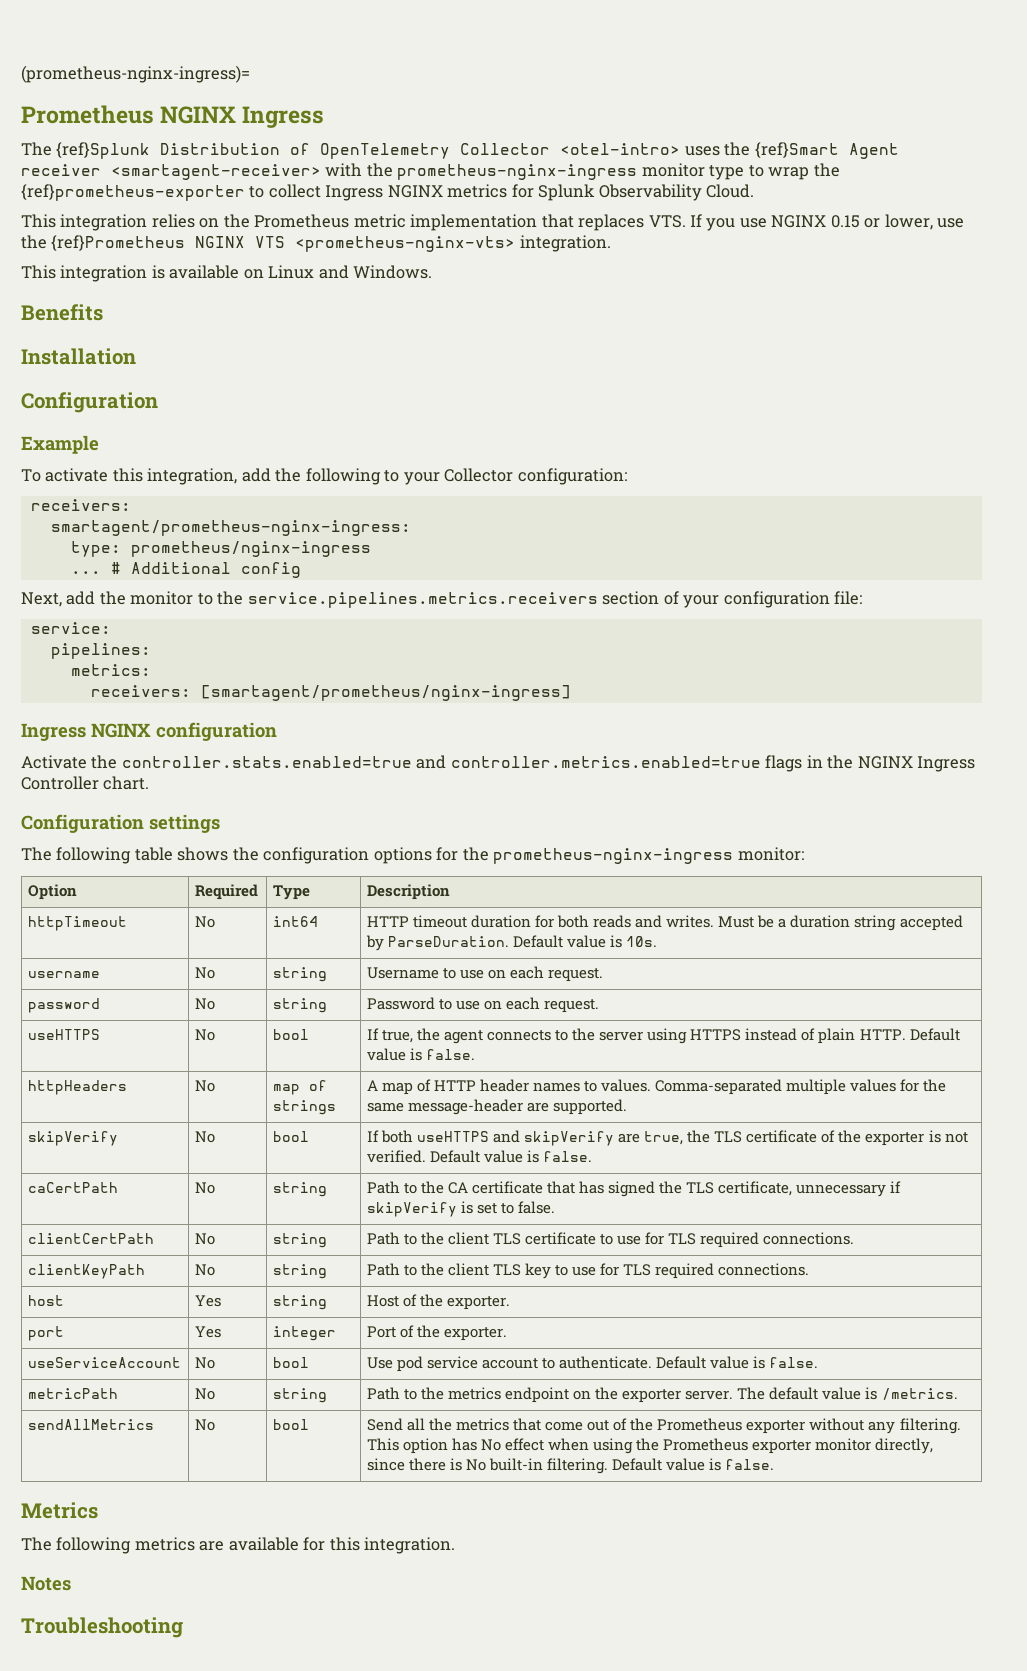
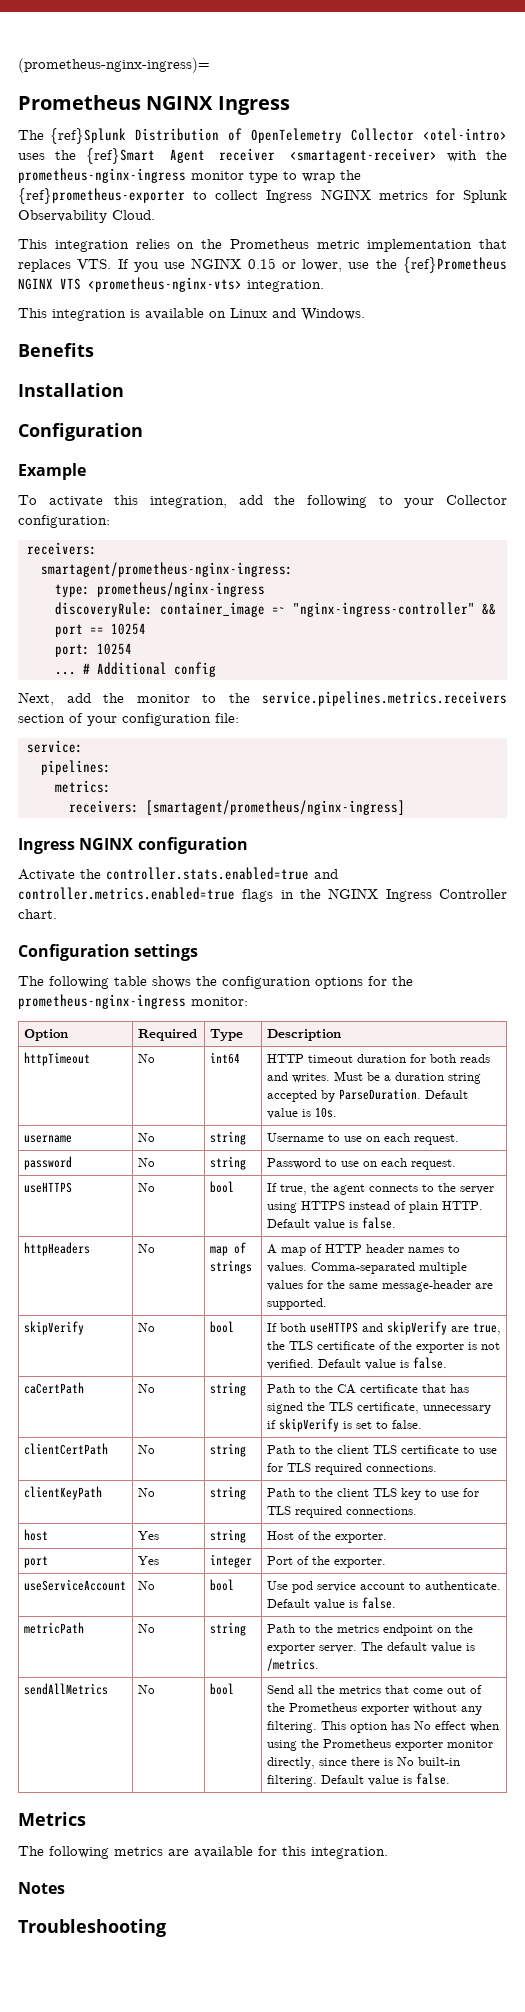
(371, 549) none -> [54,602,496,617] [54,623,146,637] [54,643,132,657] // discoveryRule: container_image =~ "nginx-ingress-controller" && port == 10254 // port: 10254

